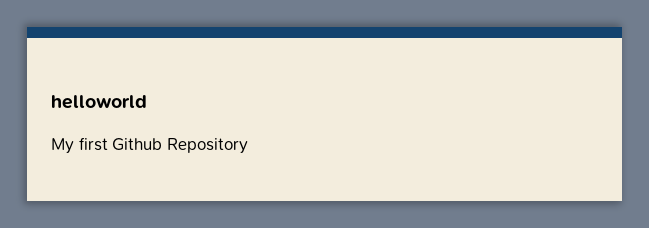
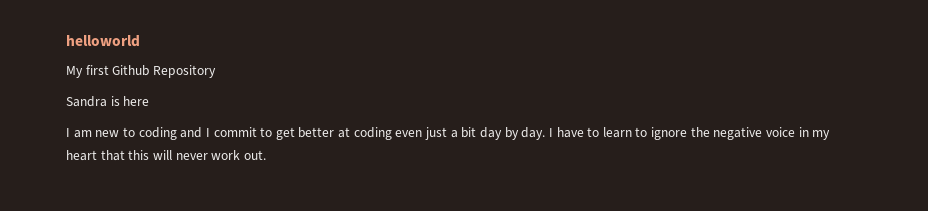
(248, 146) none -> [66,96,150,107] [66,127,831,140] [66,150,266,161] // Sandra is here // I am new to coding and I commit to get better at coding even just a bit day by day. I have to learn to ignore the negative voice in my heart that this will never work out.

